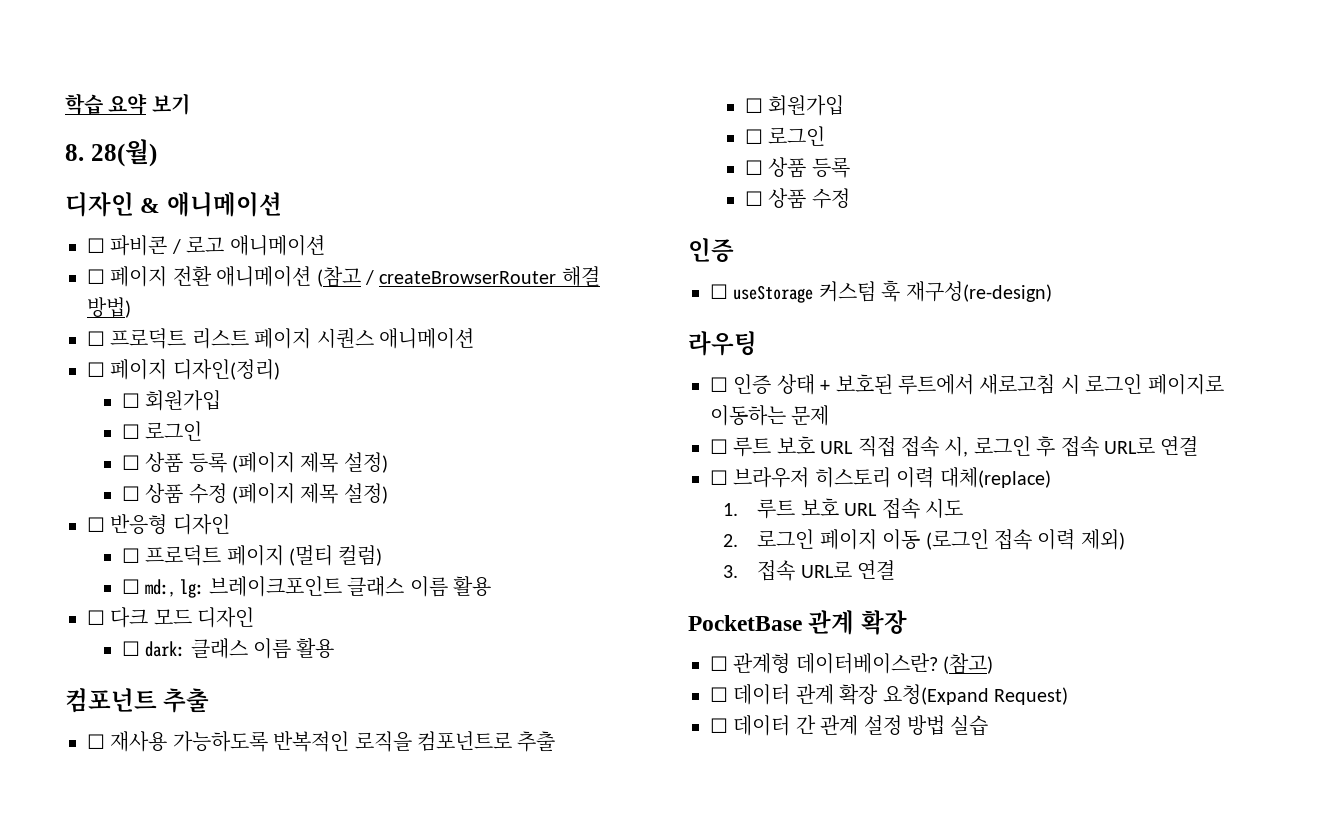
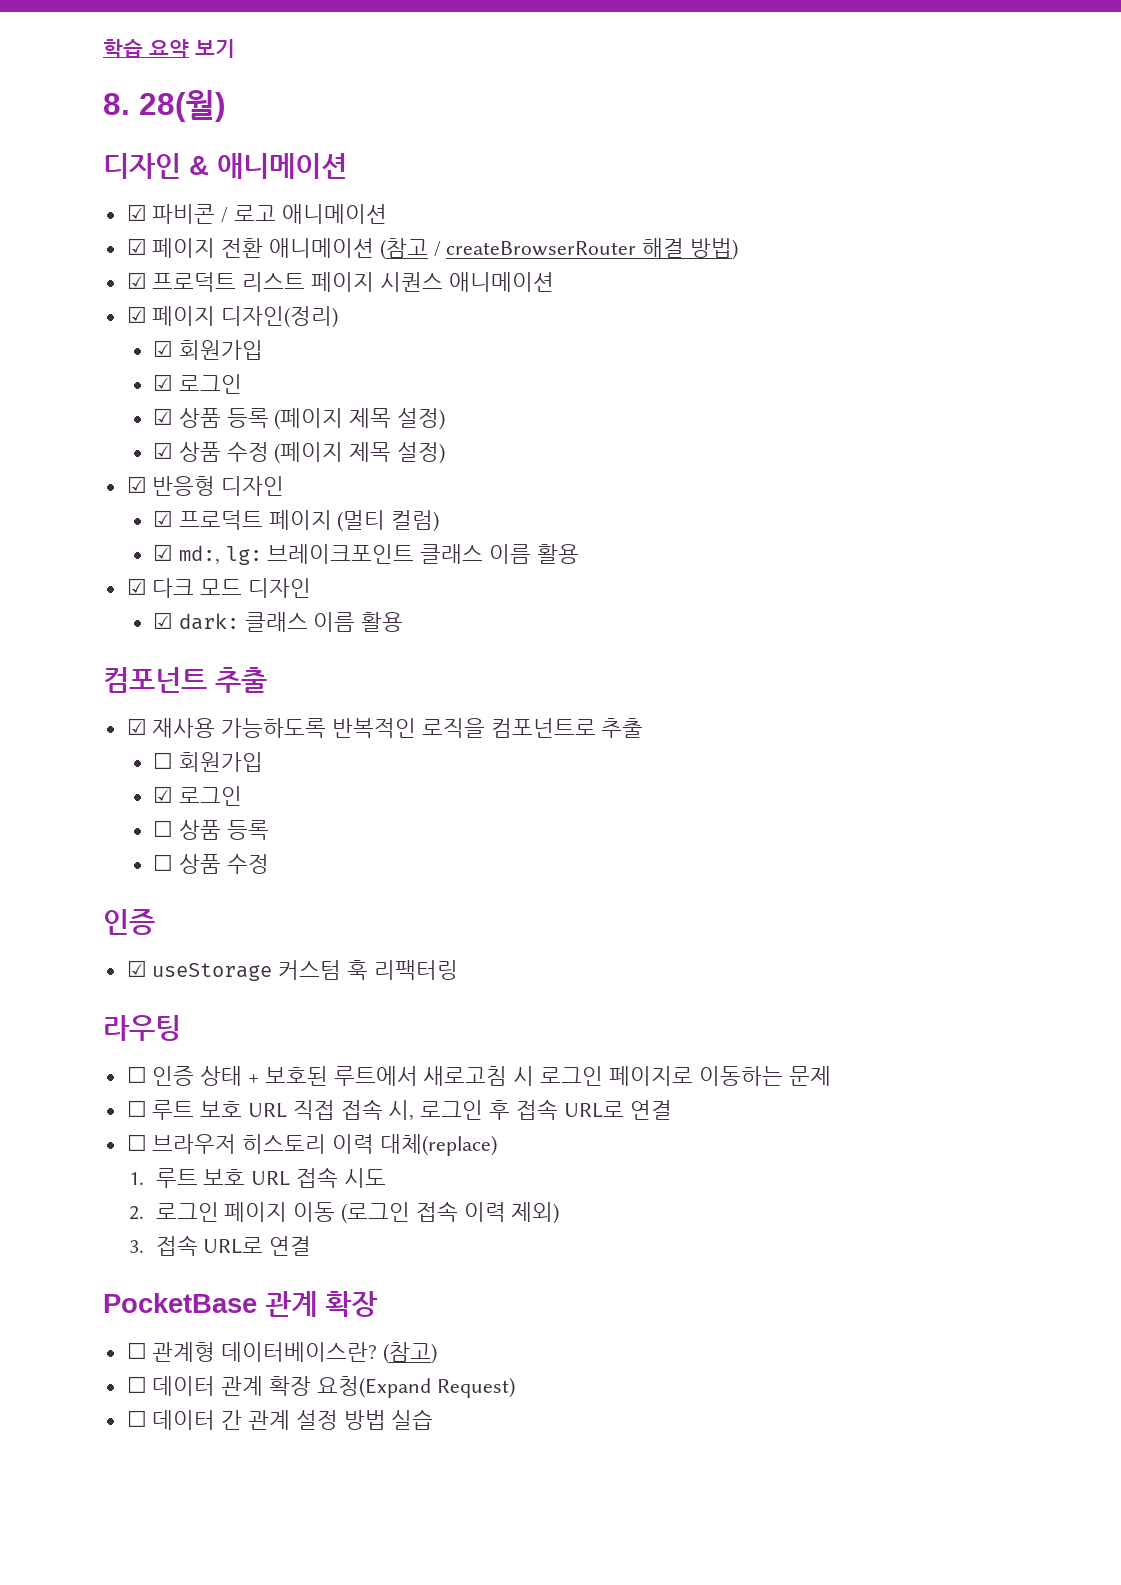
[87,238,105,253] ☐ -> [126,204,147,221] ☑
[87,269,105,284] ☐ -> [126,238,147,255] ☑
[87,331,105,346] ☐ -> [126,272,147,289] ☑
[87,362,105,377] ☐ -> [126,306,147,323] ☑
[121,390,222,411] [121,421,203,441] [121,455,140,470] ☐ 회원가입 // ☐ 로그인 // ☐ -> [152,340,263,360] [152,374,242,394] [152,408,173,425] ☑ 회원가입 // ☑ 로그인 // ☑
[121,486,140,501] ☐ -> [152,442,173,459] ☑
[87,517,105,532] ☐ -> [126,476,147,493] ☑
[121,548,140,563] ☐ -> [152,510,173,527] ☑
[121,579,140,594] ☐ -> [152,544,173,561] ☑
[87,610,105,625] ☐ -> [126,578,147,595] ☑
[121,641,140,656] ☐ -> [152,612,173,629] ☑
[87,734,105,749] ☐ -> [126,718,147,735] ☑
[744,129,763,144] ☐ -> [152,786,173,803] ☑
[710,284,728,299] ☐ -> [126,960,147,977] ☑
[905,281,1052,302] 재구성(re-design) -> [373,960,458,980] 리팩터링

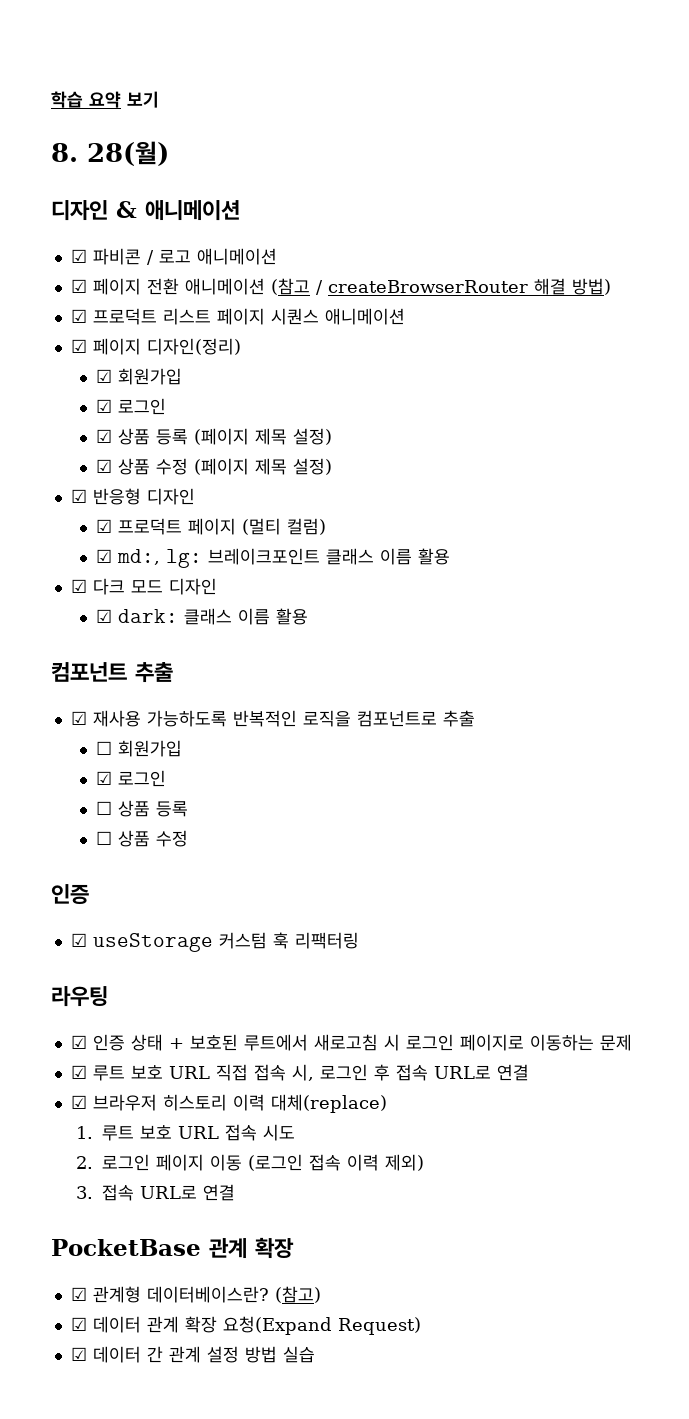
[126,1066,147,1083] ☐ -> [70,1035,87,1049] ☑
[126,1100,147,1117] ☐ -> [70,1065,87,1079] ☑
[126,1134,147,1151] ☐ -> [70,1095,87,1109] ☑
[126,1342,147,1359] ☐ -> [70,1287,87,1301] ☑
[126,1376,147,1393] ☐ -> [70,1317,87,1331] ☑
[126,1410,147,1427] ☐ -> [70,1347,87,1361] ☑

